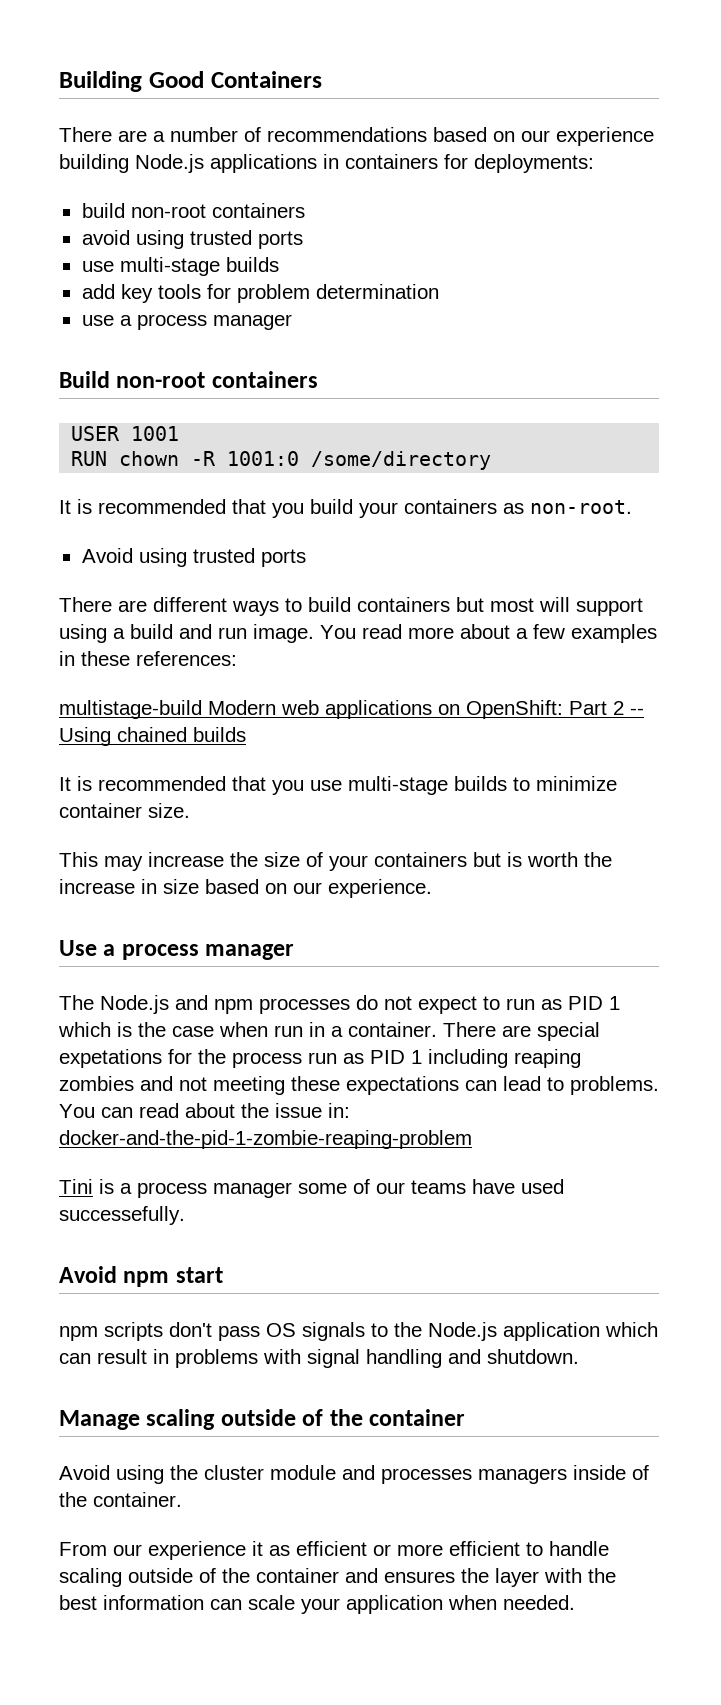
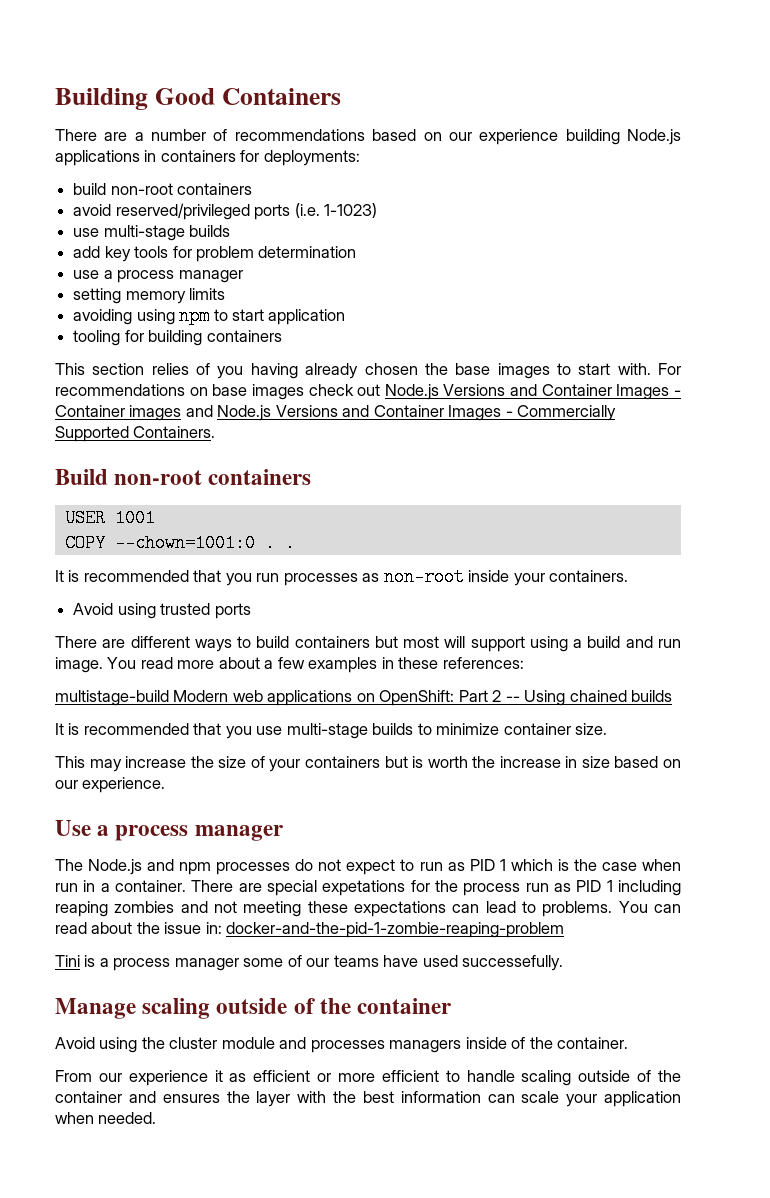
[135,230,303,249] using trusted ports -> [115,203,377,220] reserved/privileged ports (i.e. 1-1023)
(292, 322) none -> [73,288,226,304] [73,307,346,325] [73,330,282,346] [55,363,681,379] [55,384,681,400] [55,405,617,421] [55,426,216,442] // setting memory limits // avoiding using npm to start application // tooling for building containers // This section relies of you having already chosen the base images to start with. For recommendations on base images check out Node.js Versions and Container Images - Container images and Node.js Versions and Container Images - Commercially Supported Containers.
[71,451,492,470] [59,499,632,518] RUN chown -R 1001:0 /some/directory // It is recommended that you build your containers as non-root. -> [64,534,295,552] [55,568,629,586] COPY --chown=1001:0 . . // It is recommended that you run processes as non-root inside your containers.
[59,1266,223,1287] [59,1322,658,1341] [59,1349,579,1368] // Avoid npm start // npm scripts don't pass OS signals to the Node.js application which can result in problems with signal handling and shutdown. -> (564, 963) none

